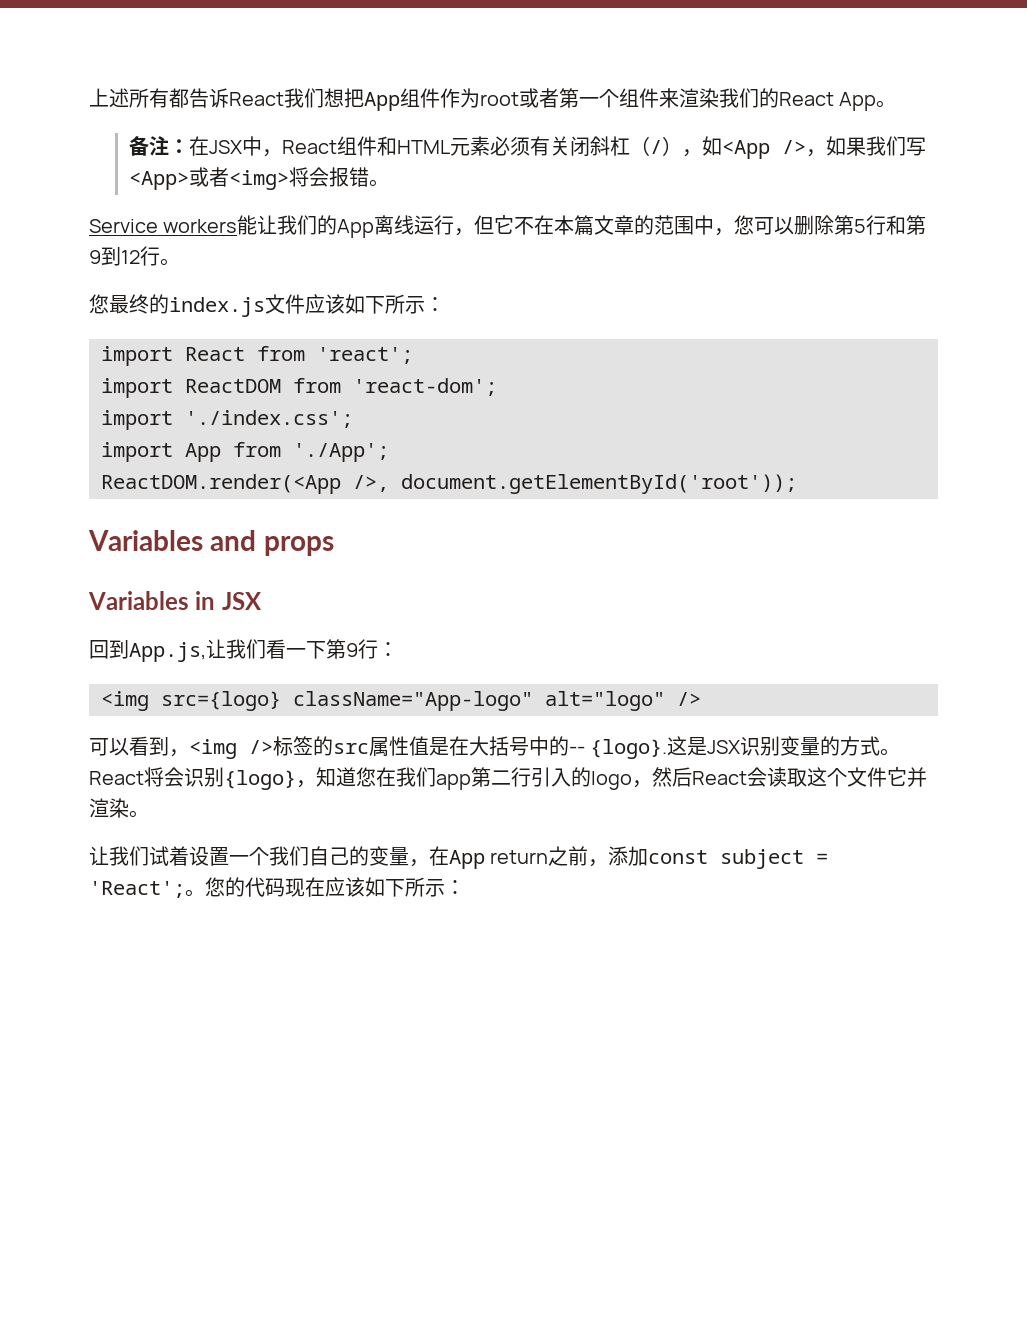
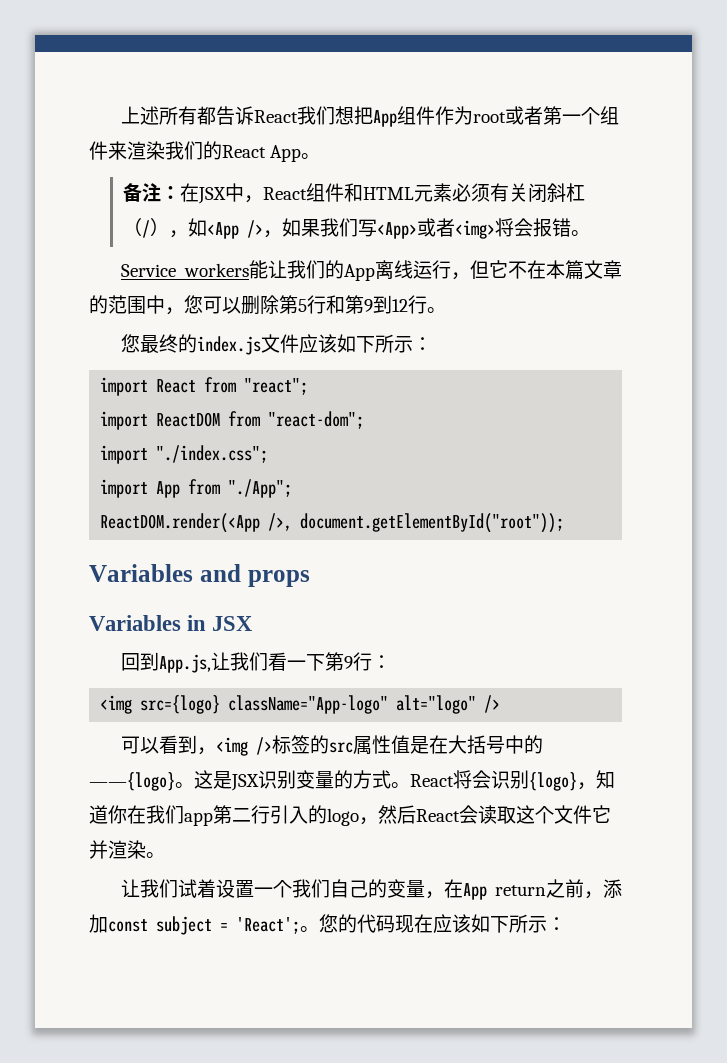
[317,347,413,364] 'react'; -> [244,378,309,395] "react";
[353,378,497,396] [101,410,353,430] 'react-dom'; // import './index.css'; -> [268,411,365,429] [100,445,269,464] "react-dom"; // import "./index.css";
[293,443,389,462] './App'; -> [228,479,293,498] "./App";
[401,474,797,494] document.getElementById('root')); -> [300,513,565,533] document.getElementById("root"));
[569,739,668,759] -- {logo}. -> [89,772,194,791] ——{logo}。
[356,767,376,787] 您 -> [108,805,127,824] 你

